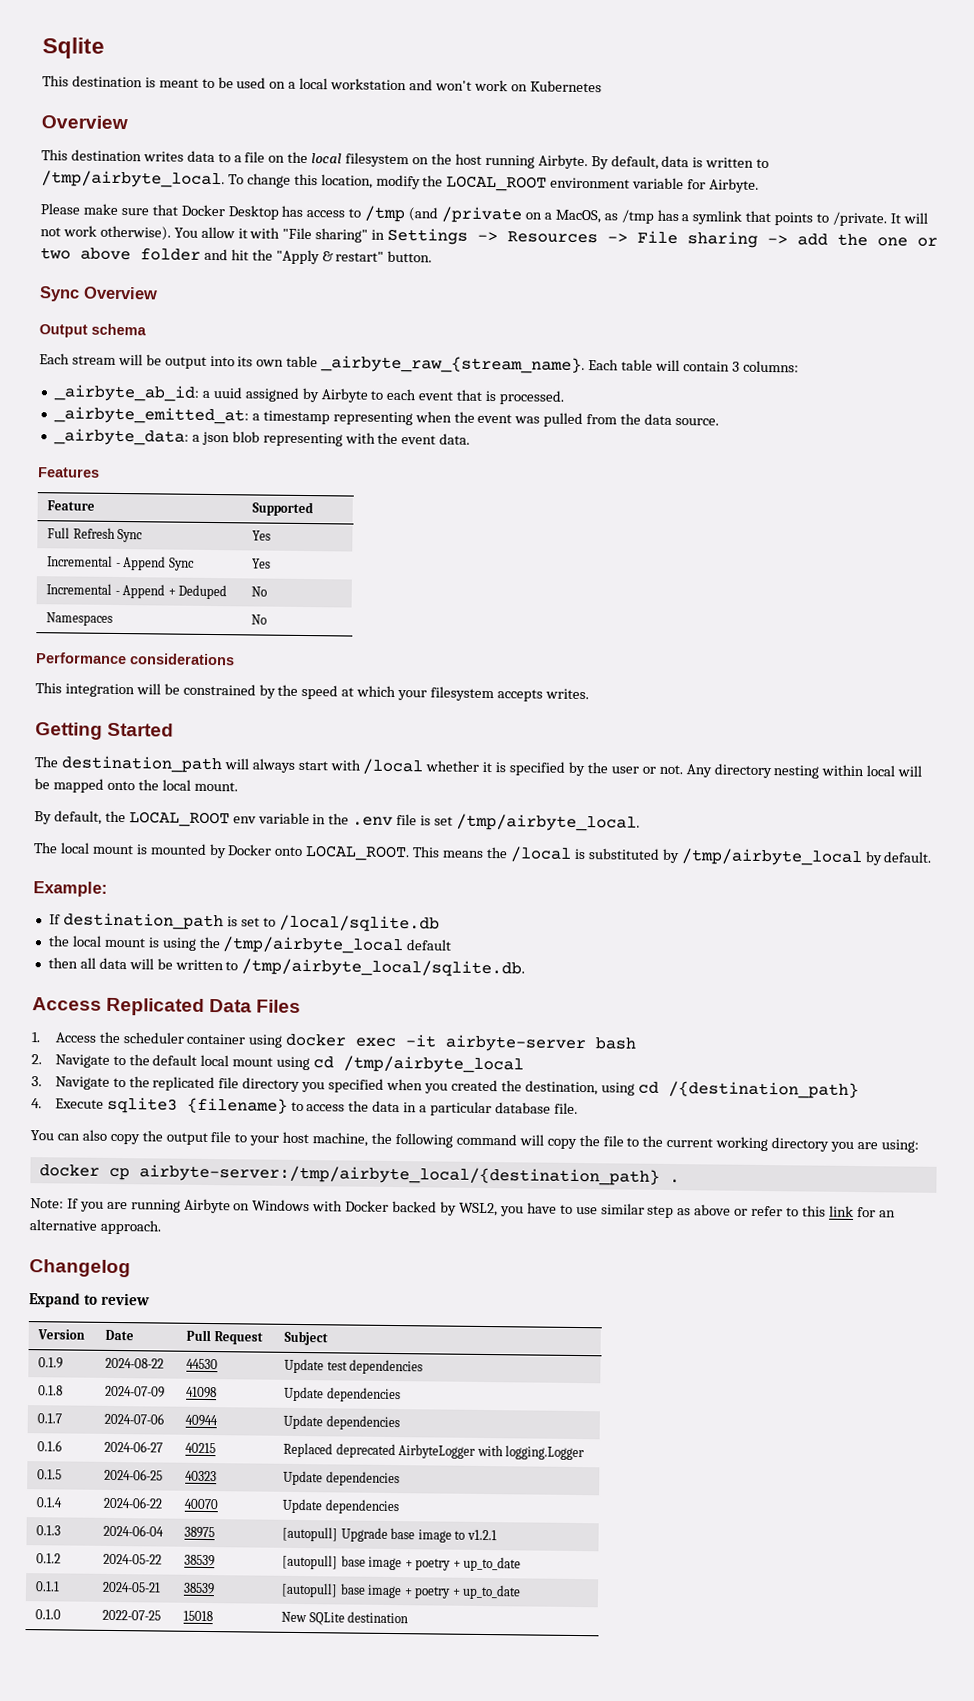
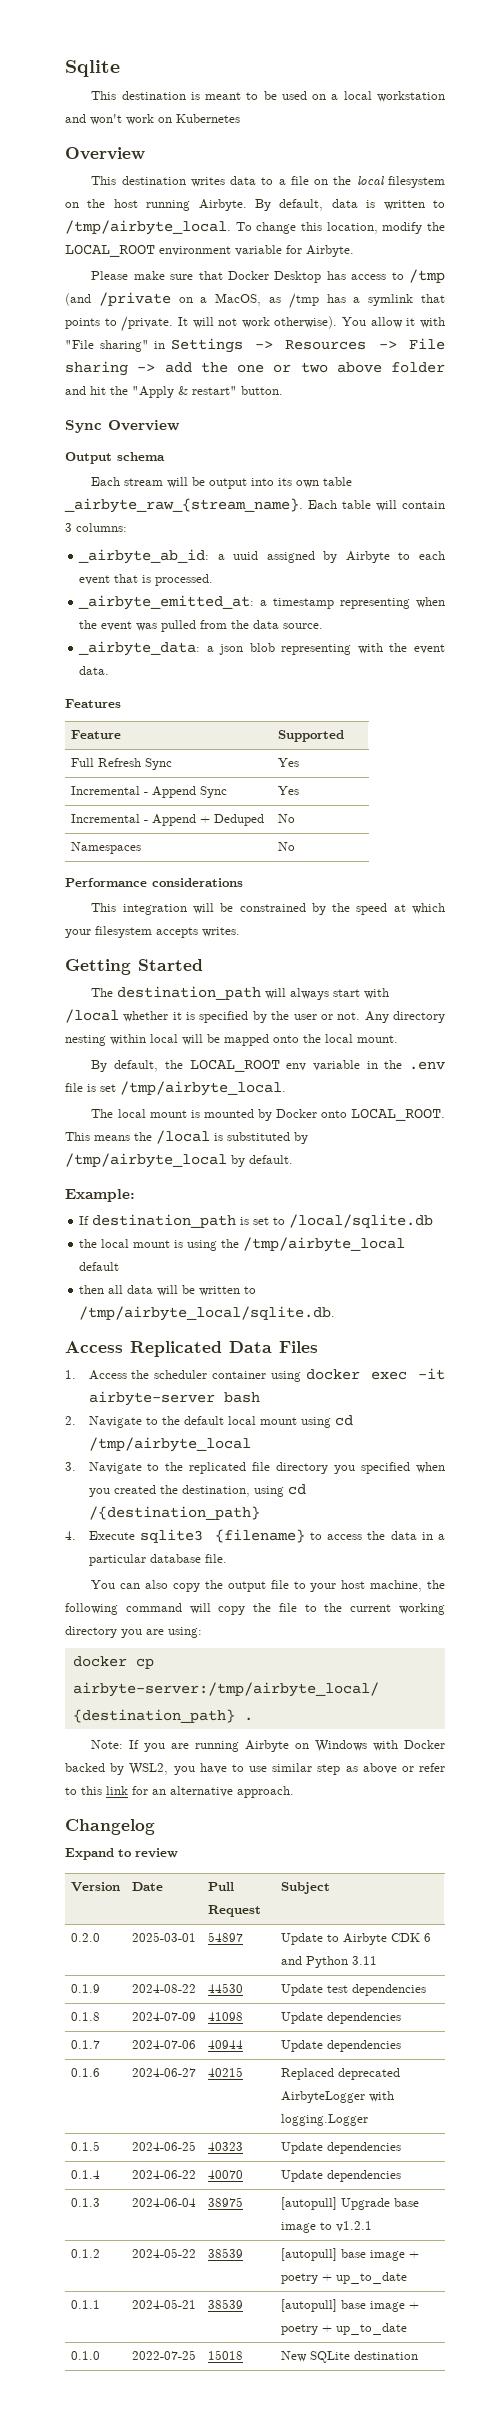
(329, 1338) none -> [70,1933,100,1942] [131,1932,196,1942] [207,1932,243,1942] [280,1933,431,1945] [280,1956,377,1968] // 0.2.0 | 2025-03-01 | 54897 | Update to Airbyte CDK 6 and Python 3.11

